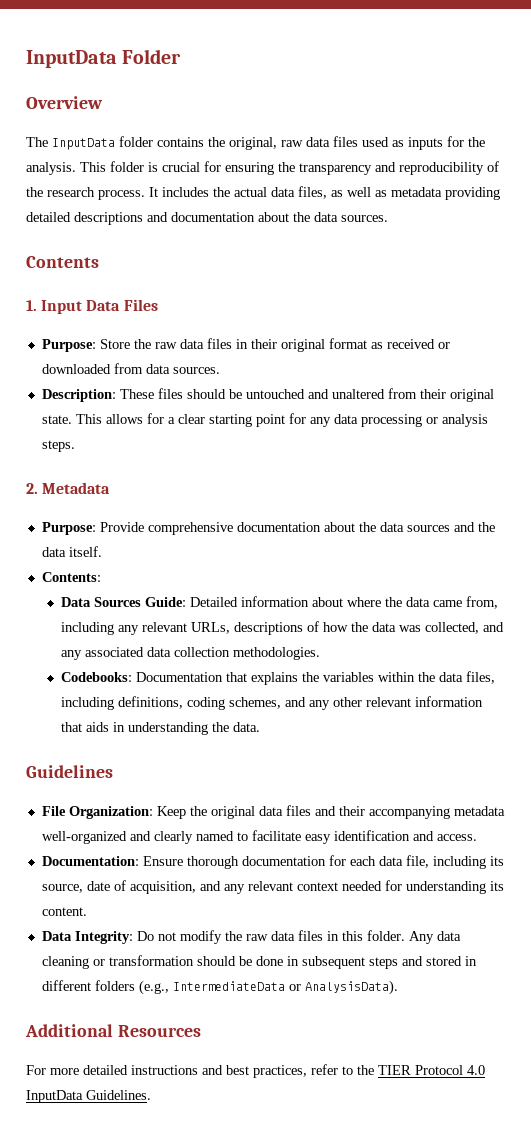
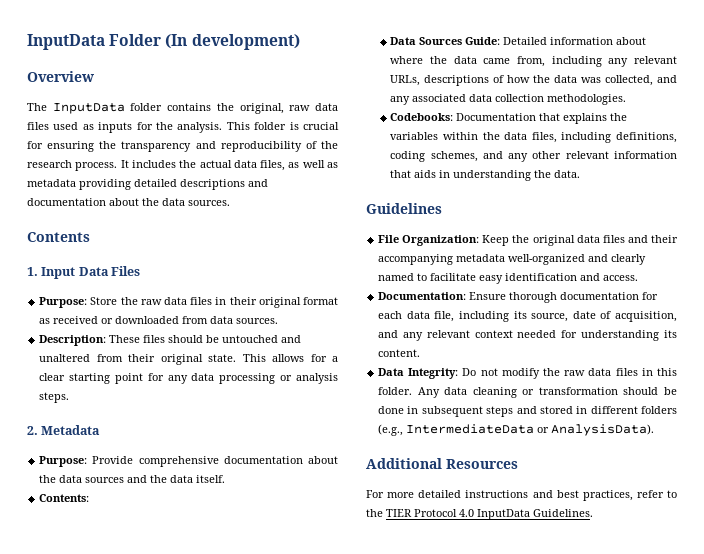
(182, 56) none -> [165,34,300,50] (In development)

